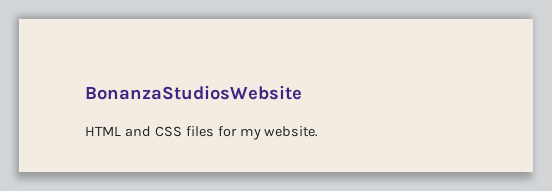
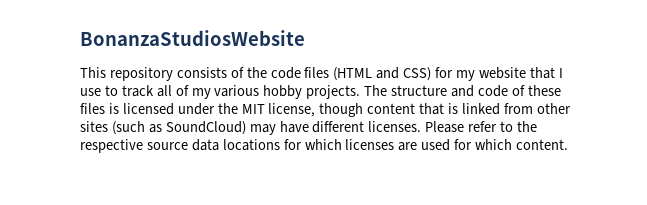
[85,126,319,140] HTML and CSS files for my website. -> [80,67,563,81] [80,85,561,99] [80,103,571,117] [80,121,538,135] [80,139,569,153] This repository consists of the code files (HTML and CSS) for my website that I use to track all of my various hobby projects. The structure and code of these files is licensed under the MIT license, though content that is linked from other sites (such as SoundCloud) may have different licenses. Please refer to the respective source data locations for which licenses are used for which content.

